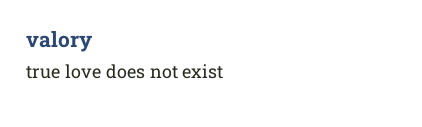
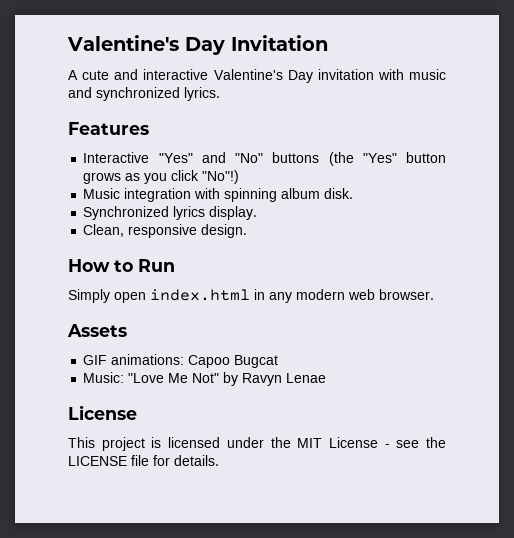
[26,31,93,52] [26,64,224,79] valory // true love does not exist -> [67,35,328,55] [68,69,446,83] [68,87,220,101] [68,122,149,135] [83,152,447,166] [83,170,240,184] [83,188,354,202] [83,206,258,220] [83,224,248,238] [68,259,175,272] [68,289,434,303] [67,324,127,337] [83,354,279,368] [83,372,327,386] [68,405,137,420] [68,437,446,451] [68,455,219,466] Valentine's Day Invitation // A cute and interactive Valentine's Day invitation with music and synchronized lyrics. // Features // Interactive "Yes" and "No" buttons (the "Yes" button grows as you click "No"!) // Music integration with spinning album disk. // Synchronized lyrics display. // Clean, responsive design. // How to Run // Simply open index.html in any modern web browser. // Assets // GIF animations: Capoo Bugcat // Music: "Love Me Not" by Ravyn Lenae // License // This project is licensed under the MIT License - see the LICENSE file for details.

